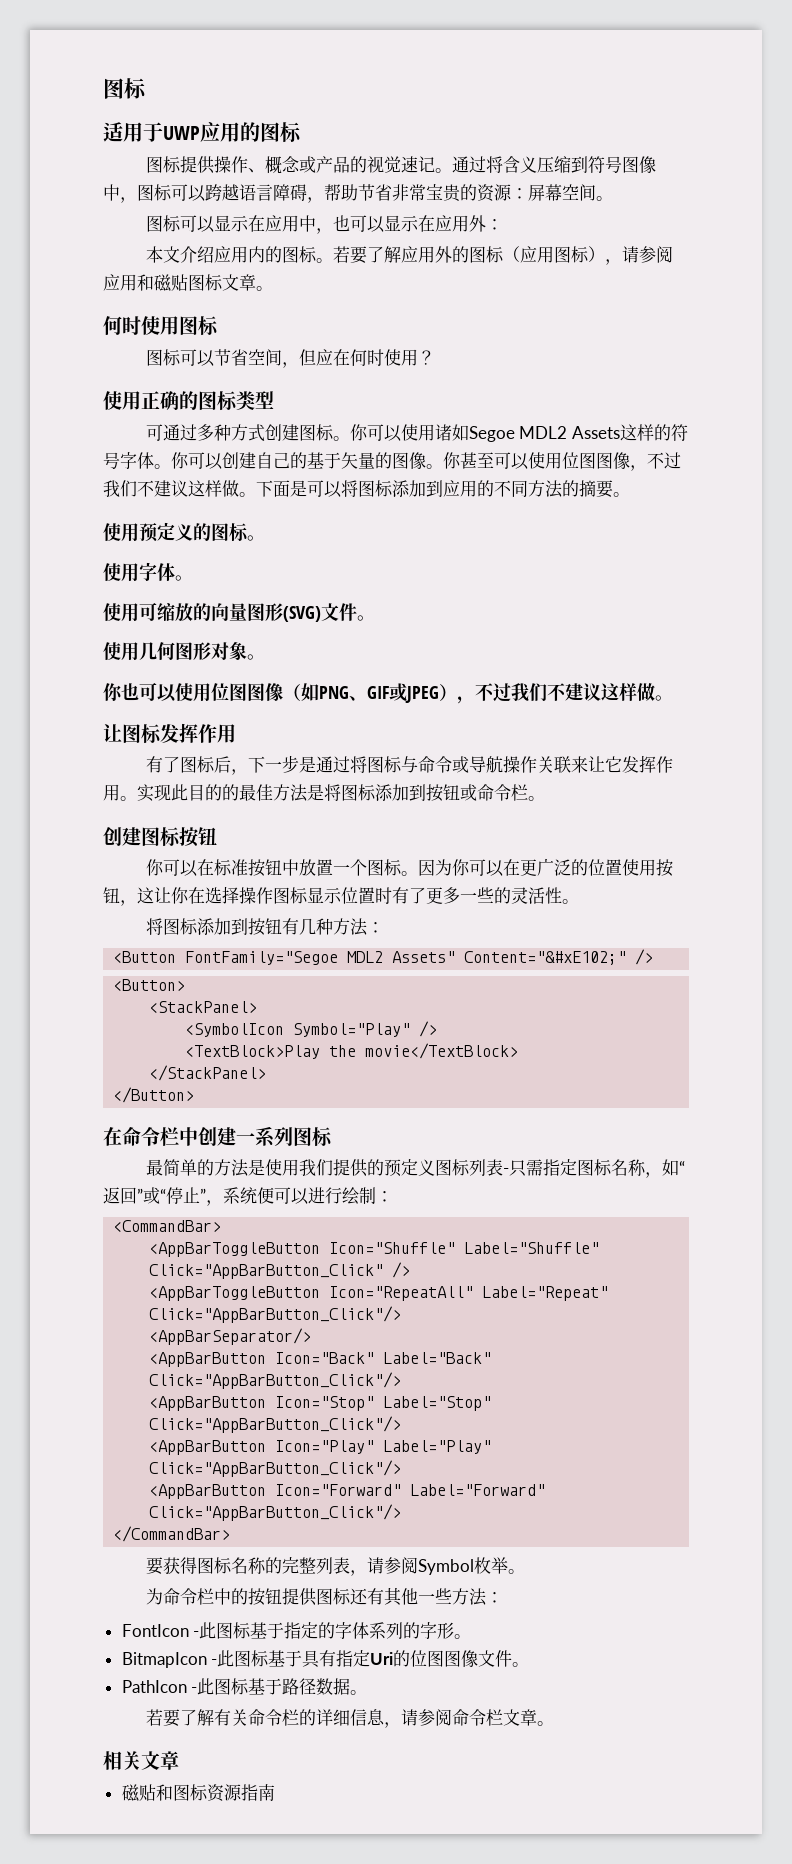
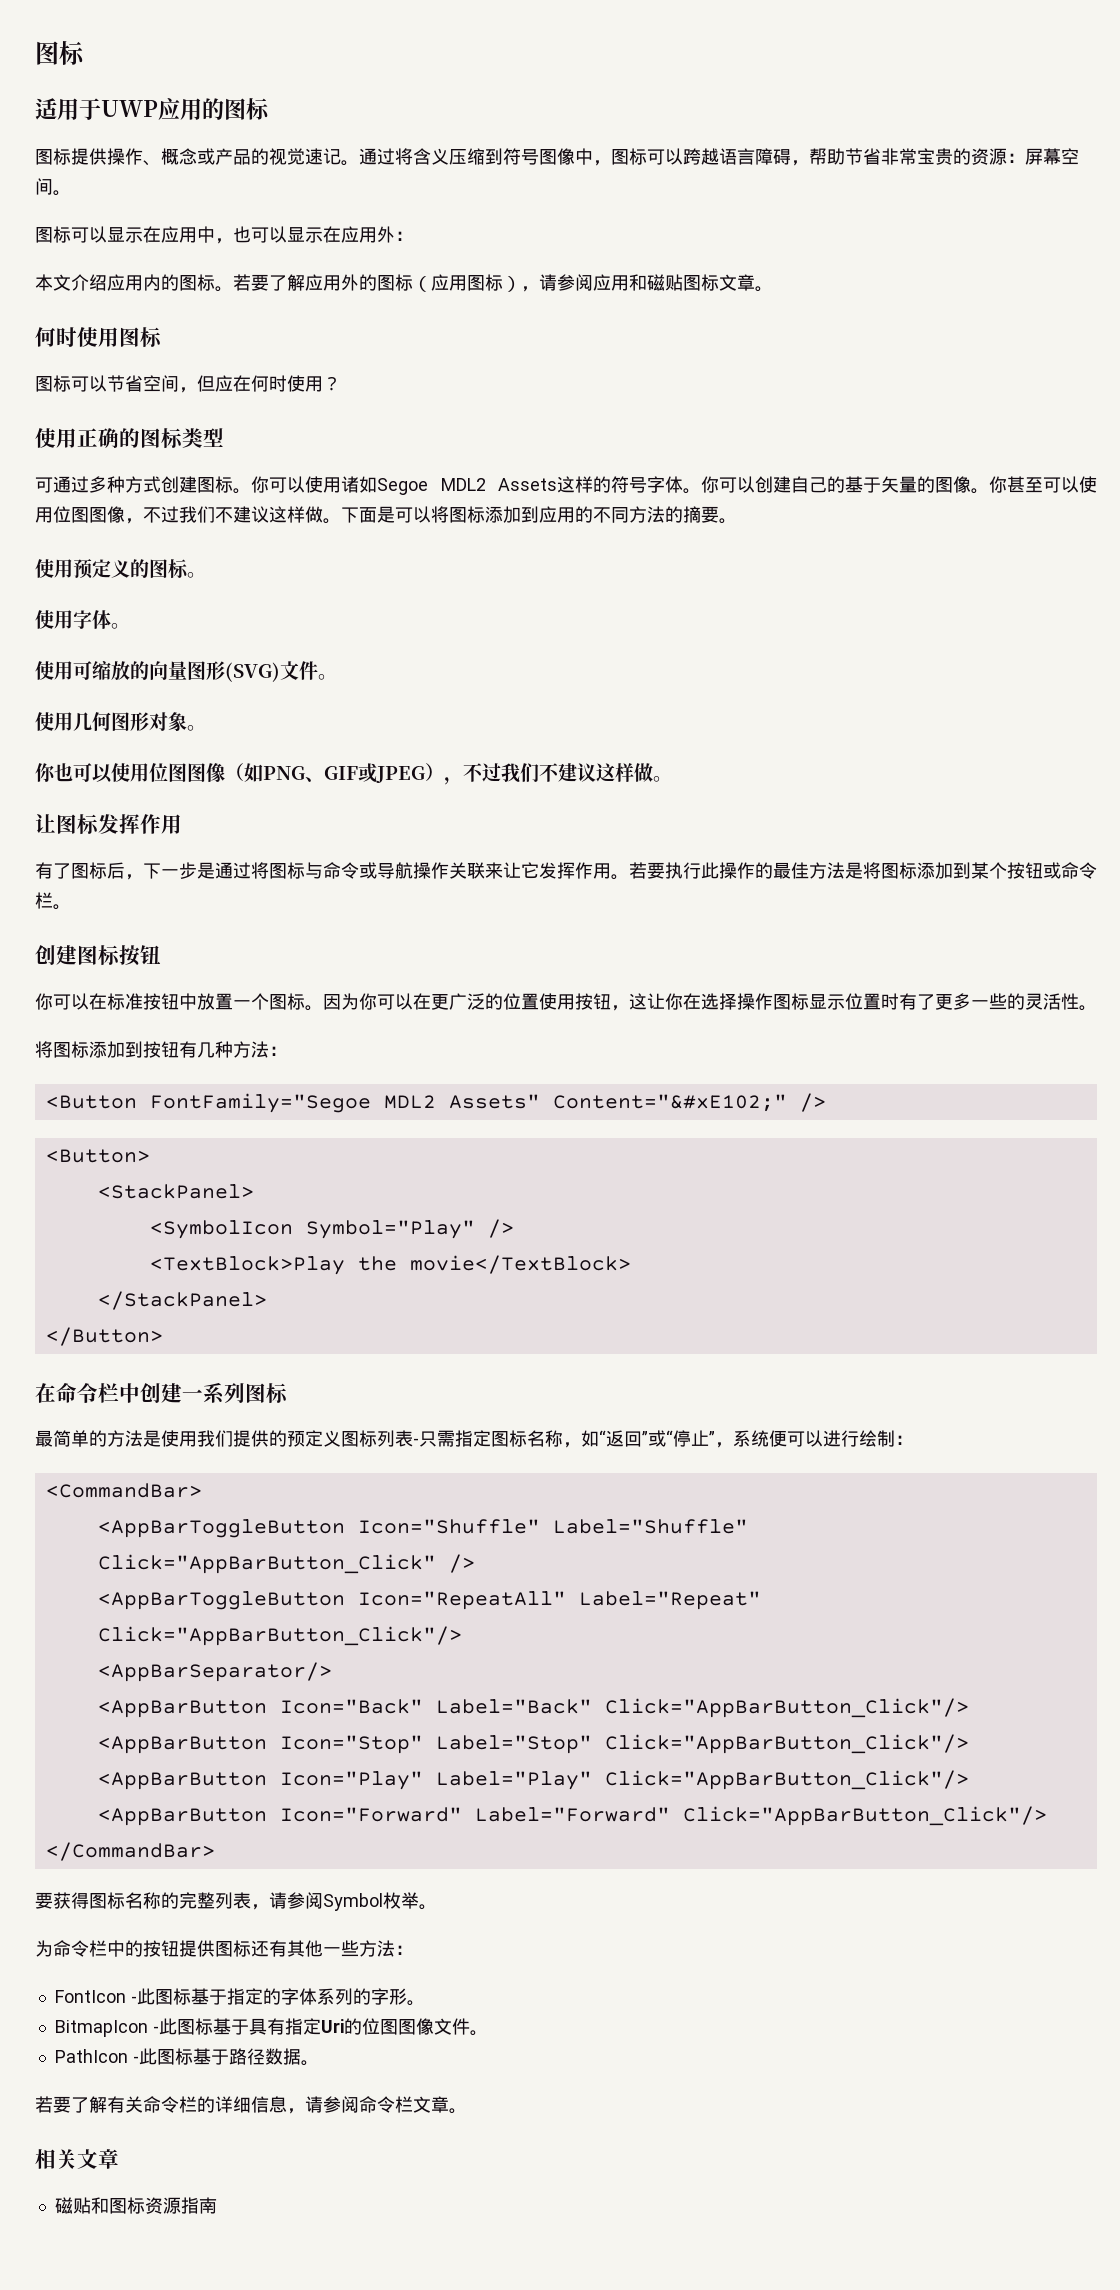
[137,784,222,802] 实现此目的 -> [629,862,755,879] 若要执行此操作
(426, 792) none -> [971,862,1007,879] 某个

